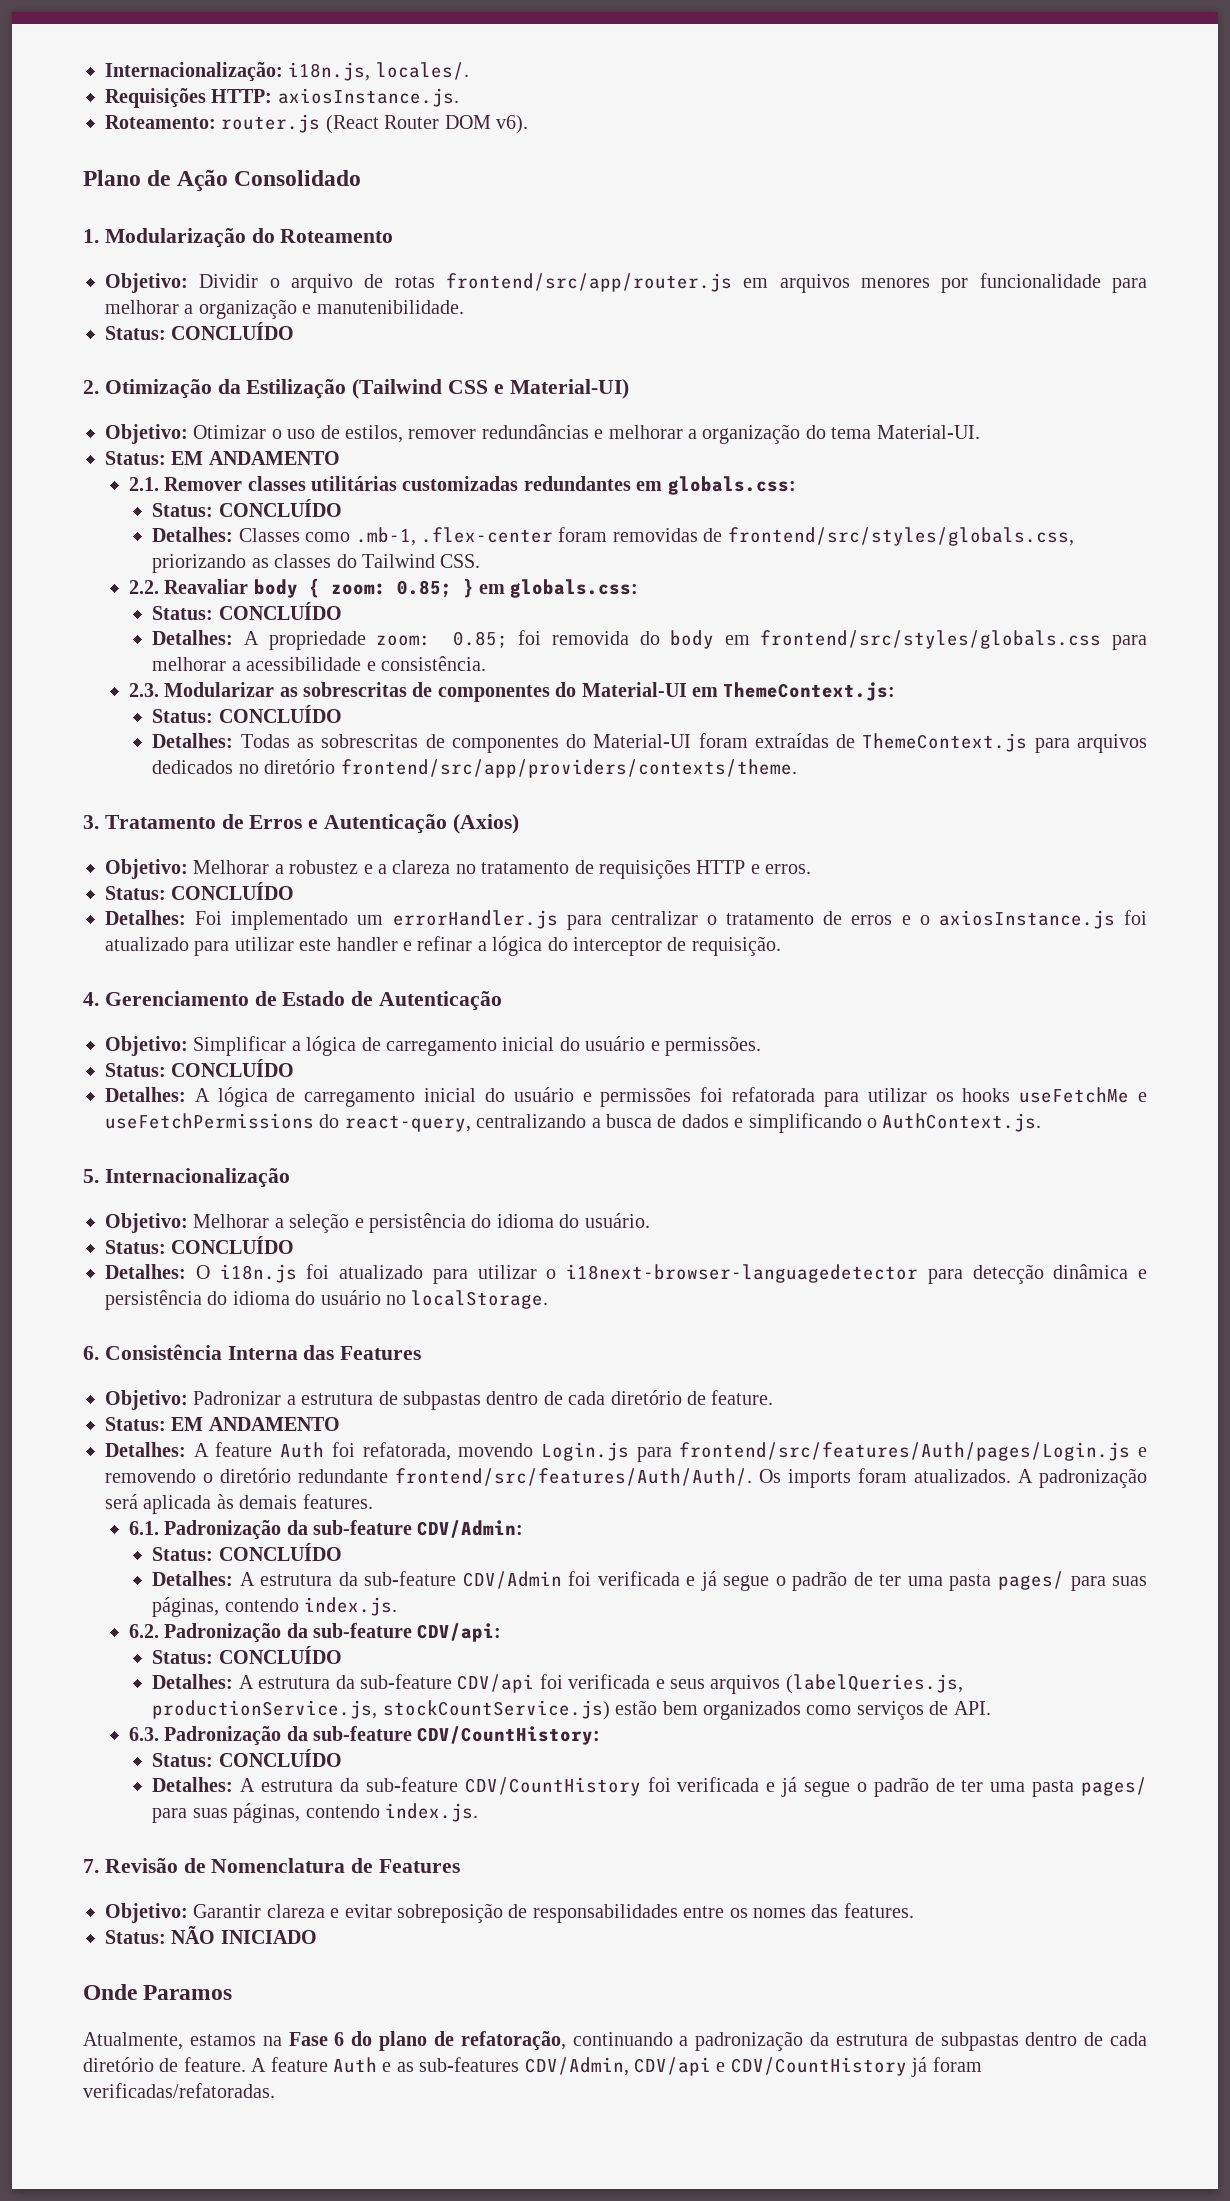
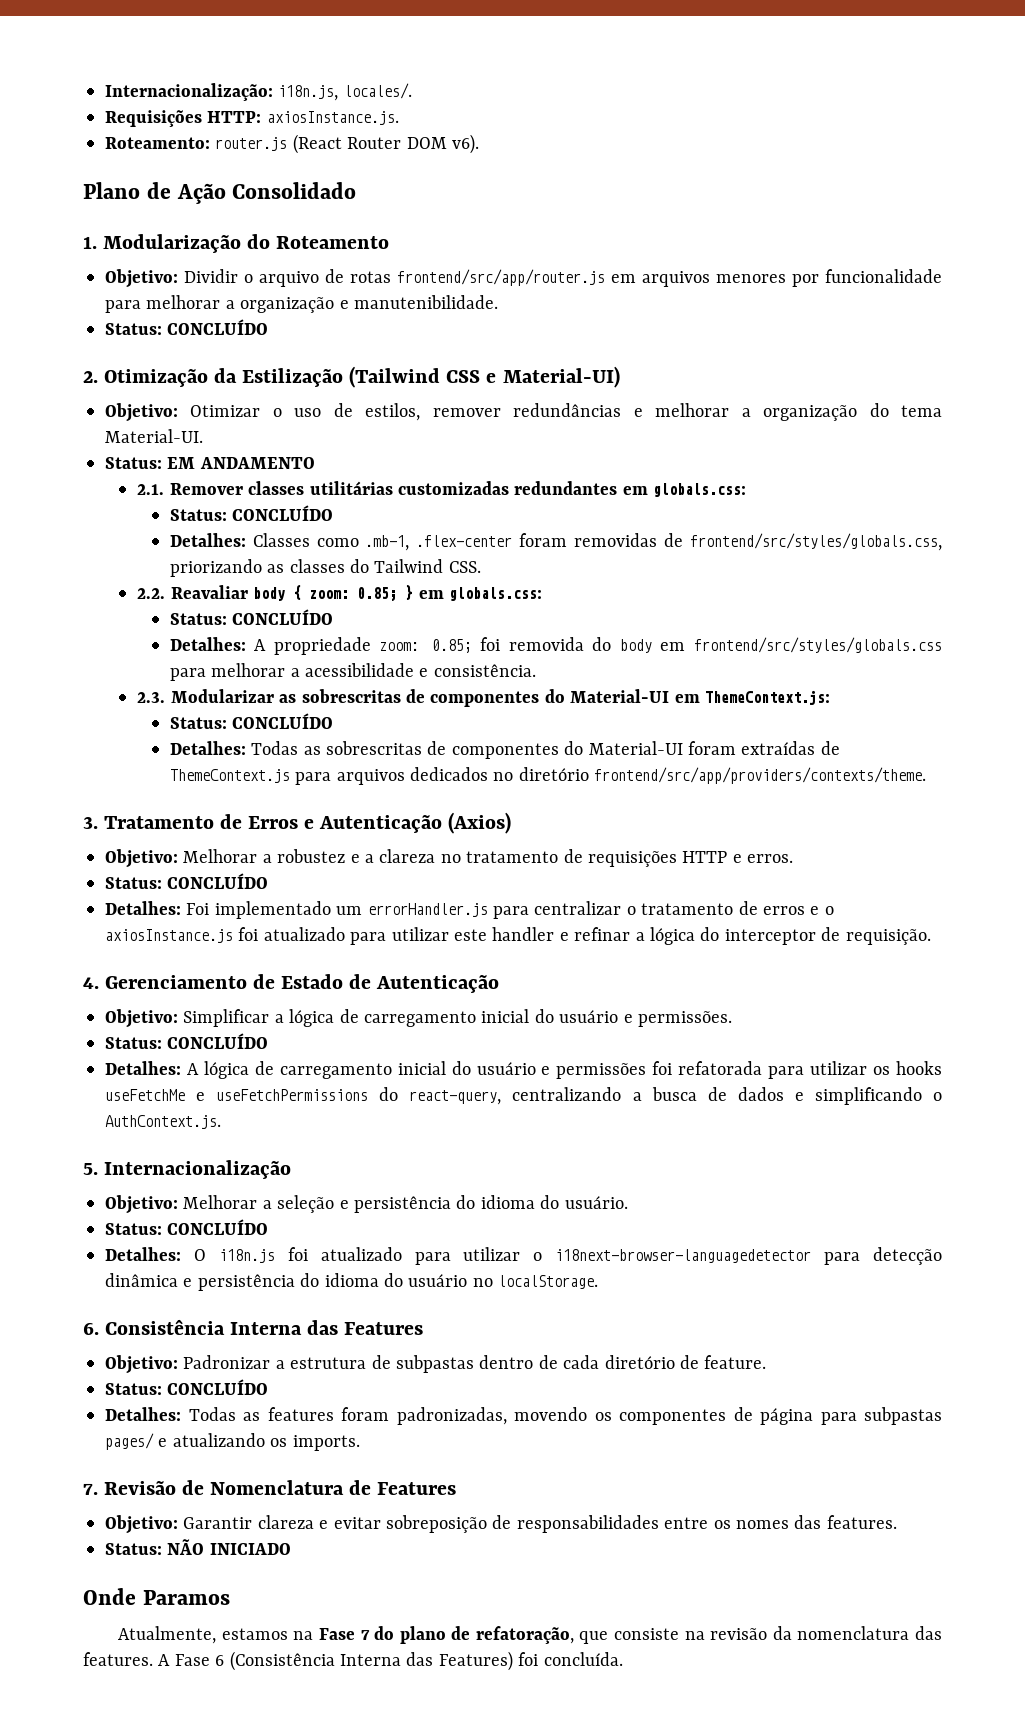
[171,1417,340,1431] [105,1442,1147,1462] [105,1468,1147,1488] [105,1494,373,1514] [128,1520,524,1540] [152,1543,342,1561] [152,1571,1148,1591] [152,1597,398,1617] [128,1623,502,1643] [152,1646,342,1664] [152,1674,963,1694] [152,1700,991,1720] [128,1726,601,1746] [152,1749,342,1767] [152,1777,1147,1797] [152,1803,479,1823] EM ANDAMENTO // Detalhes: A feature Auth foi refatorada, movendo Login.js para frontend/src/features/Auth/pages/Login.js e removendo o diretório redundante frontend/src/features/Auth/Auth/. Os imports foram atualizados. A padronização será aplicada às demais features. // 6.1. Padronização da sub-feature CDV/Admin: // Status: CONCLUÍDO // Detalhes: A estrutura da sub-feature CDV/Admin foi verificada e já segue o padrão de ter uma pasta pages/ para suas páginas, contendo index.js. // 6.2. Padronização da sub-feature CDV/api: // Status: CONCLUÍDO // Detalhes: A estrutura da sub-feature CDV/api foi verificada e seus arquivos (labelQueries.js, productionService.js, stockCountService.js) estão bem organizados como serviços de API. // 6.3. Padronização da sub-feature CDV/CountHistory: // Status: CONCLUÍDO // Detalhes: A estrutura da sub-feature CDV/CountHistory foi verificada e já segue o padrão de ter uma pasta pages/ para suas páginas, contendo index.js. -> [167,1379,269,1395] [105,1407,942,1425] [105,1433,360,1451] CONCLUÍDO // Detalhes: Todas as features foram padronizadas, movendo os componentes de página para subpastas pages/ e atualizando os imports.
[334,2032,345,2046] 6 -> [360,1630,370,1640] 7
[572,2031,1148,2051] [83,2057,982,2077] [83,2083,275,2098] continuando a padronização da estrutura de subpastas dentro de cada diretório de feature. A feature Auth e as sub-features CDV/Admin, CDV/api e CDV/CountHistory já foram verificadas/refatoradas. -> [579,1626,942,1644] [83,1651,623,1671] que consiste na revisão da nomenclatura das features. A Fase 6 (Consistência Interna das Features) foi concluída.

